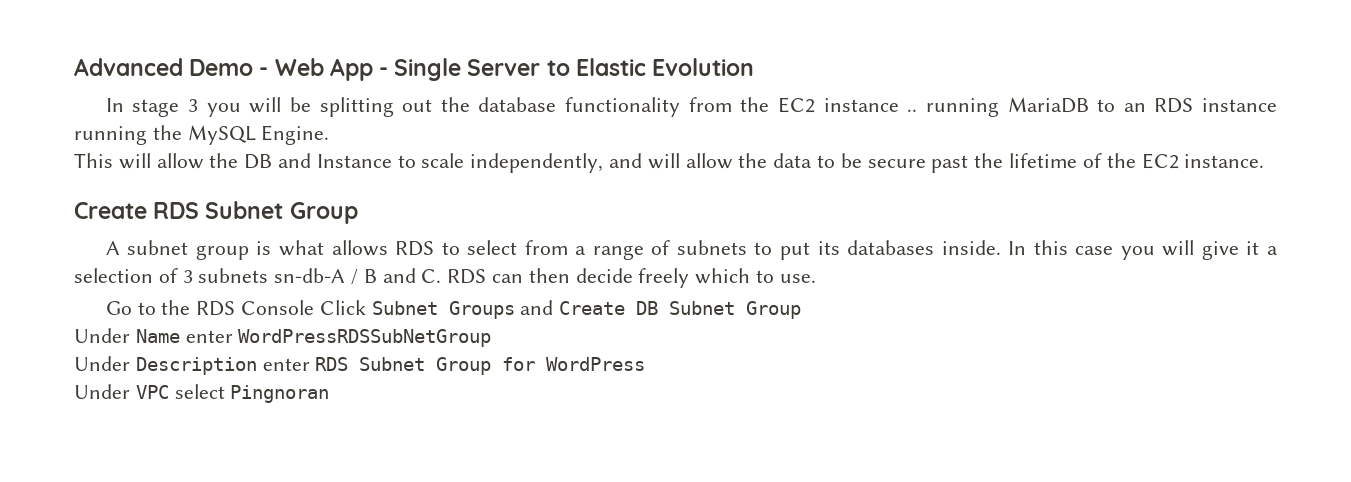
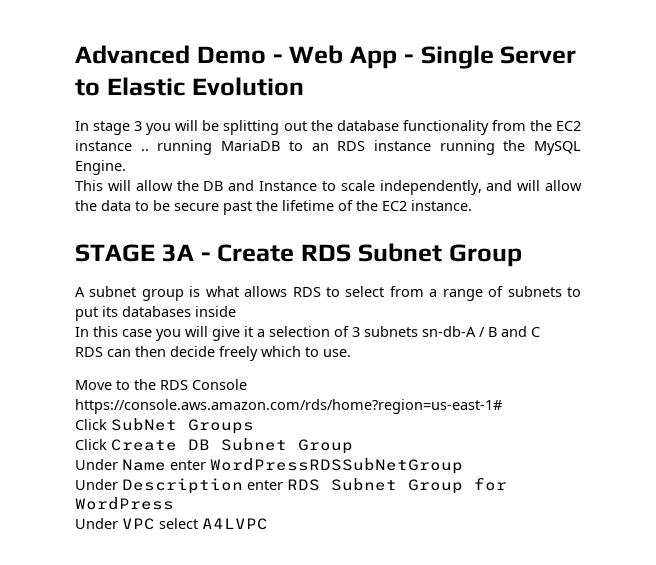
(1265, 161) none -> [75,244,211,262] STAGE 3A -
[941,240,1001,255] inside. -> [195,306,236,317] inside //
[421,269,442,283] C. -> [531,327,540,337] C //
[105,301,132,315] Go -> [75,380,112,390] Move
[319,300,438,315] Click Subnet -> [75,399,502,414] [75,418,177,431] https://console.aws.amazon.com/rds/home?region=us-east-1# // Click SubNet
[520,300,554,315] and -> [75,439,107,450] // Click
[230,385,330,403] Pingnoran -> [202,518,268,530] A4LVPC

